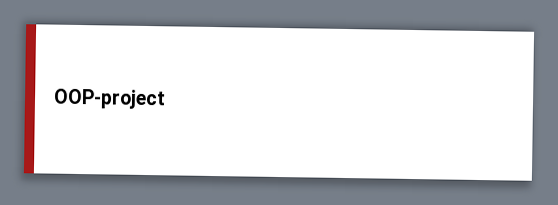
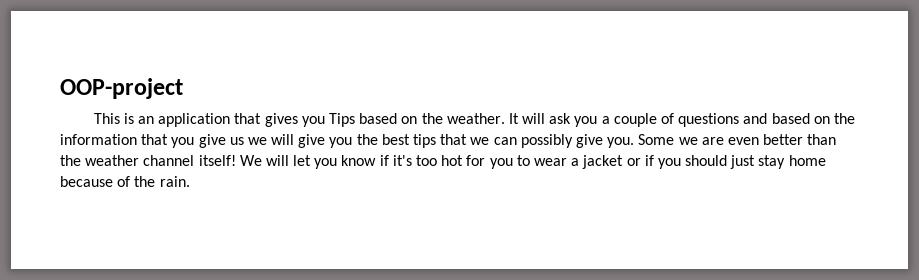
(166, 99) none -> [93,113,855,127] [60,134,837,148] [60,155,826,169] [60,176,190,187] // This is an application that gives you Tips based on the weather. It will ask you a couple of questions and based on the information that you give us we will give you the best tips that we can possibly give you. Some we are even better than the weather channel itself! We will let you know if it's too hot for you to wear a jacket or if you should just stay home because of the rain.

